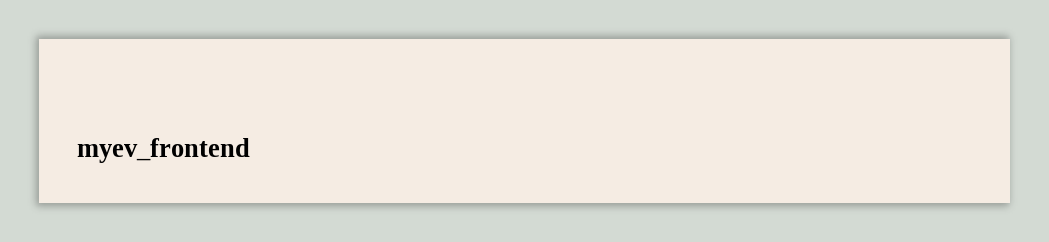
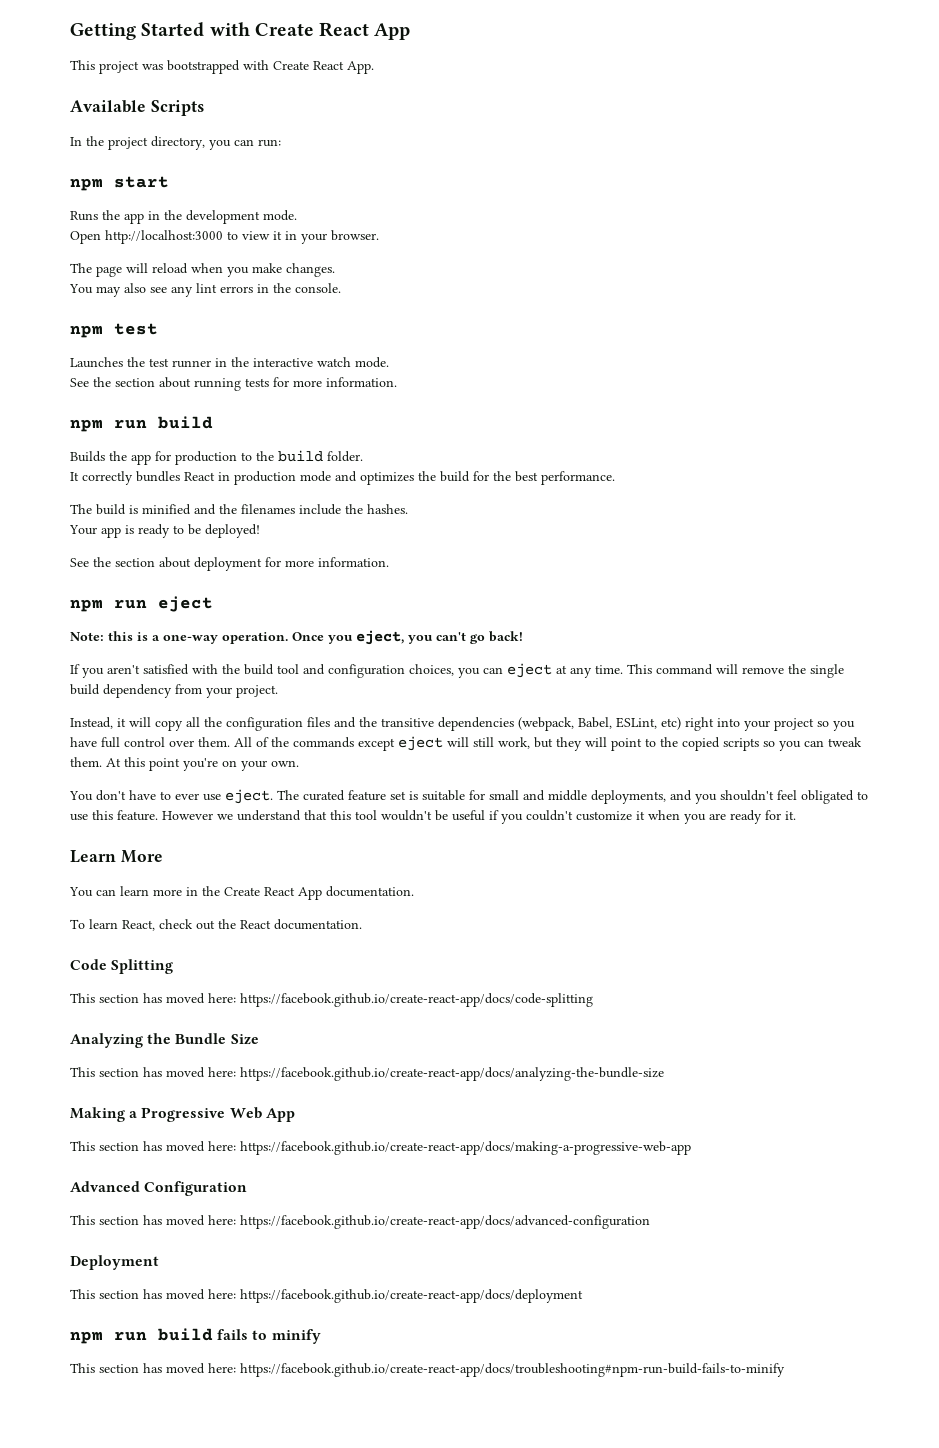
[77,138,250,163] myev_frontend -> [70,22,411,40] [70,60,374,74] [70,100,204,116] [70,136,281,150] [70,176,169,191] [70,210,297,224] [70,230,379,244] [70,263,335,277] [69,283,341,297] [70,323,158,338] [70,357,389,368] [70,377,397,391] [70,416,213,432] [70,450,363,465] [70,471,615,485] [70,504,408,515] [69,524,260,538] [70,557,389,571] [70,596,213,612] [70,630,523,645] [70,663,844,678] [70,684,278,698] [70,717,855,731] [70,736,862,751] [70,757,299,771] [69,789,868,804] [70,810,796,824] [70,850,163,863] [69,886,414,900] [70,919,362,931] [70,959,174,974] [70,993,593,1007] [70,1033,259,1048] [70,1067,664,1081] [70,1107,295,1122] [70,1141,691,1155] [70,1181,248,1196] [70,1215,650,1229] [70,1255,159,1270] [70,1289,583,1303] [70,1328,321,1344] [70,1363,785,1377] Getting Started with Create React App // This project was bootstrapped with Create React App. // Available Scripts // In the project directory, you can run: // npm start // Runs the app in the development mode. // Open http://localhost:3000 to view it in your browser. // The page will reload when you make changes. // You may also see any lint errors in the console. // npm test // Launches the test runner in the interactive watch mode. // See the section about running tests for more information. // npm run build // Builds the app for production to the build folder. // It correctly bundles React in production mode and optimizes the build for the best performance. // The build is minified and the filenames include the hashes. // Your app is ready to be deployed! // See the section about deployment for more information. // npm run eject // Note: this is a one-way operation. Once you eject, you can't go back! // If you aren't satisfied with the build tool and configuration choices, you can eject at any time. This command will remove the single build dependency from your project. // Instead, it will copy all the configuration files and the transitive dependencies (webpack, Babel, ESLint, etc) right into your project so you have full control over them. All of the commands except eject will still work, but they will point to the copied scripts so you can tweak them. At this point you're on your own. // You don't have to ever use eject. The curated feature set is suitable for small and middle deployments, and you shouldn't feel obligated to use this feature. However we understand that this tool wouldn't be useful if you couldn't customize it when you are ready for it. // Learn More // You can learn more in the Create React App documentation. // To learn React, check out the React documentation. // Code Splitting // This section has moved here: https://facebook.github.io/create-react-app/docs/code-splitting // Analyzing the Bundle Size // This section has moved here: https://facebook.github.io/create-react-app/docs/analyzing-the-bundle-size // Making a Progressive Web App // This section has moved here: https://facebook.github.io/create-react-app/docs/making-a-progressive-web-app // Advanced Configuration // This section has moved here: https://facebook.github.io/create-react-app/docs/advanced-configuration // Deployment // This section has moved here: https://facebook.github.io/create-react-app/docs/deployment // npm run build fails to minify // This section has moved here: https://facebook.github.io/create-react-app/docs/troubleshooting#npm-run-build-fails-to-minify

